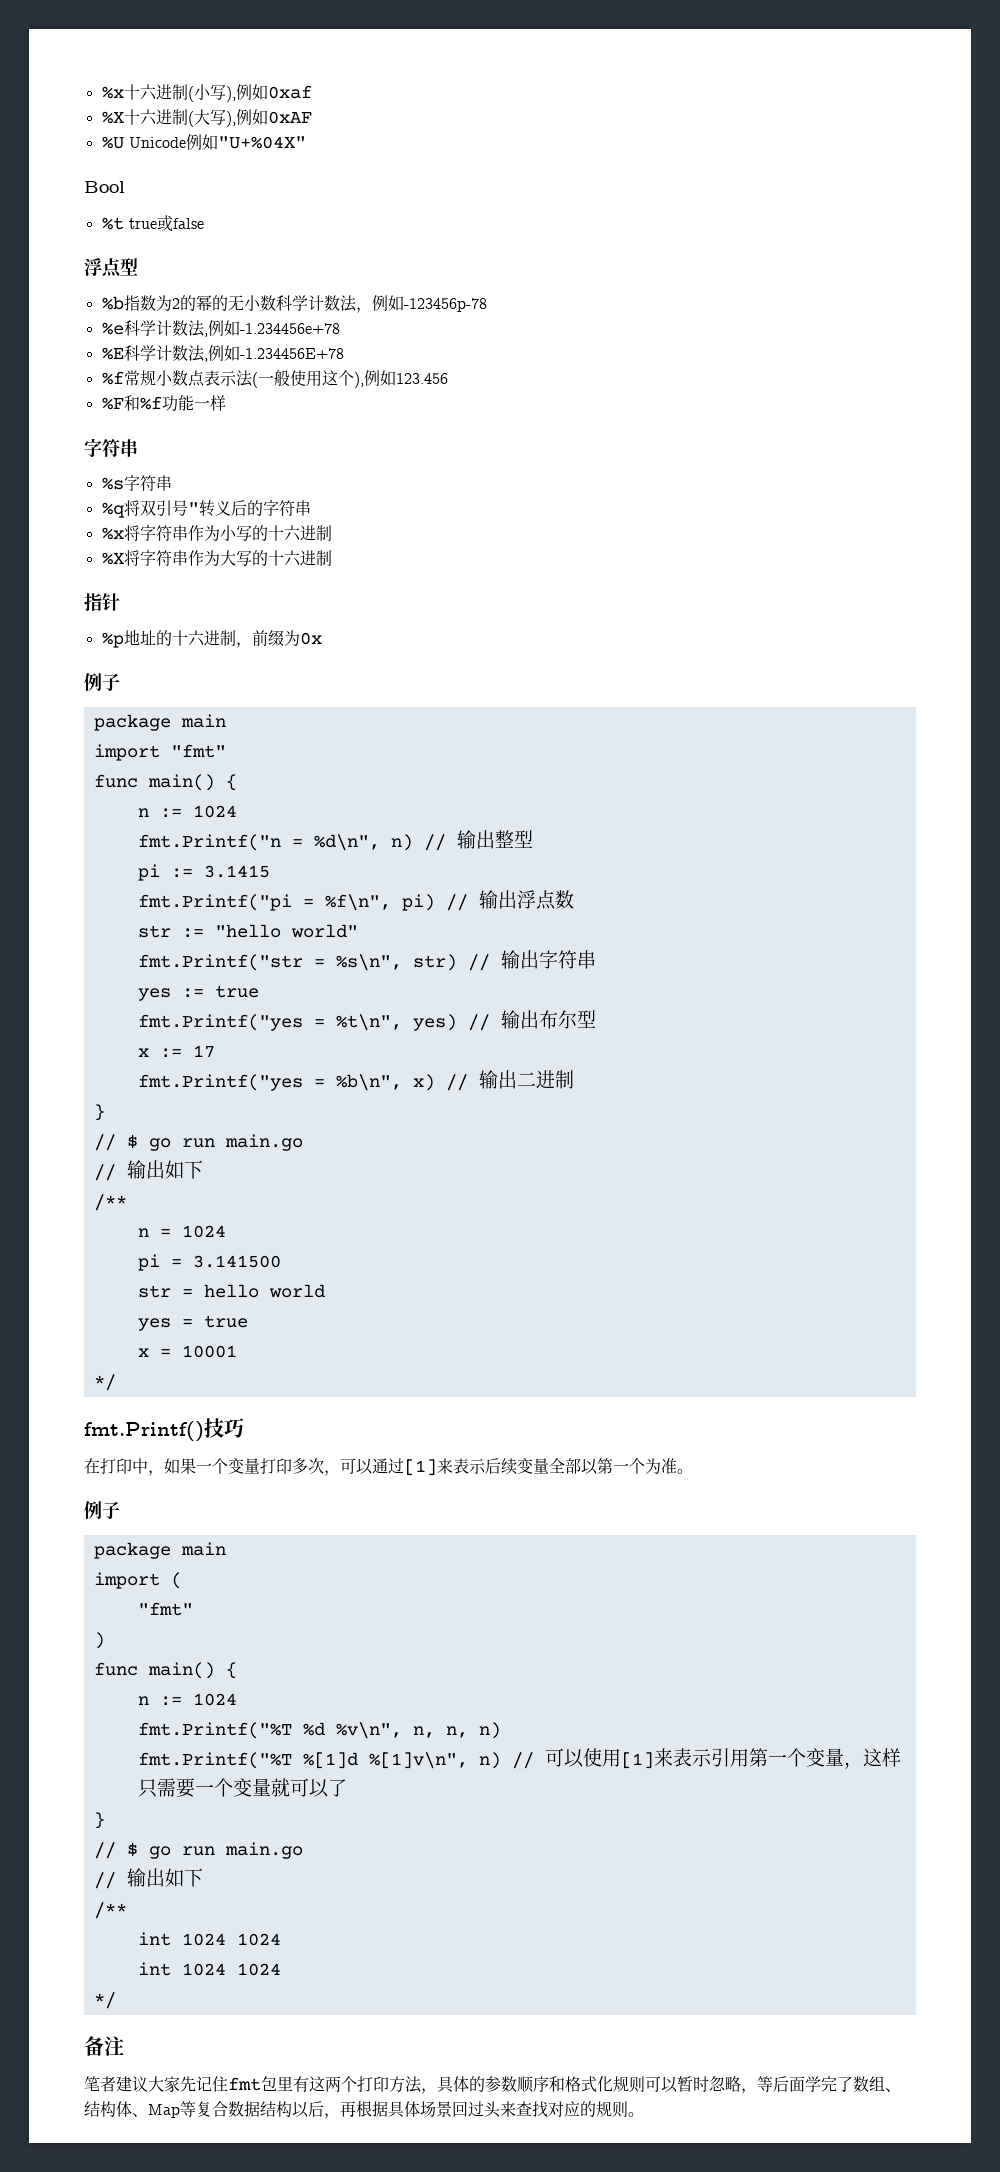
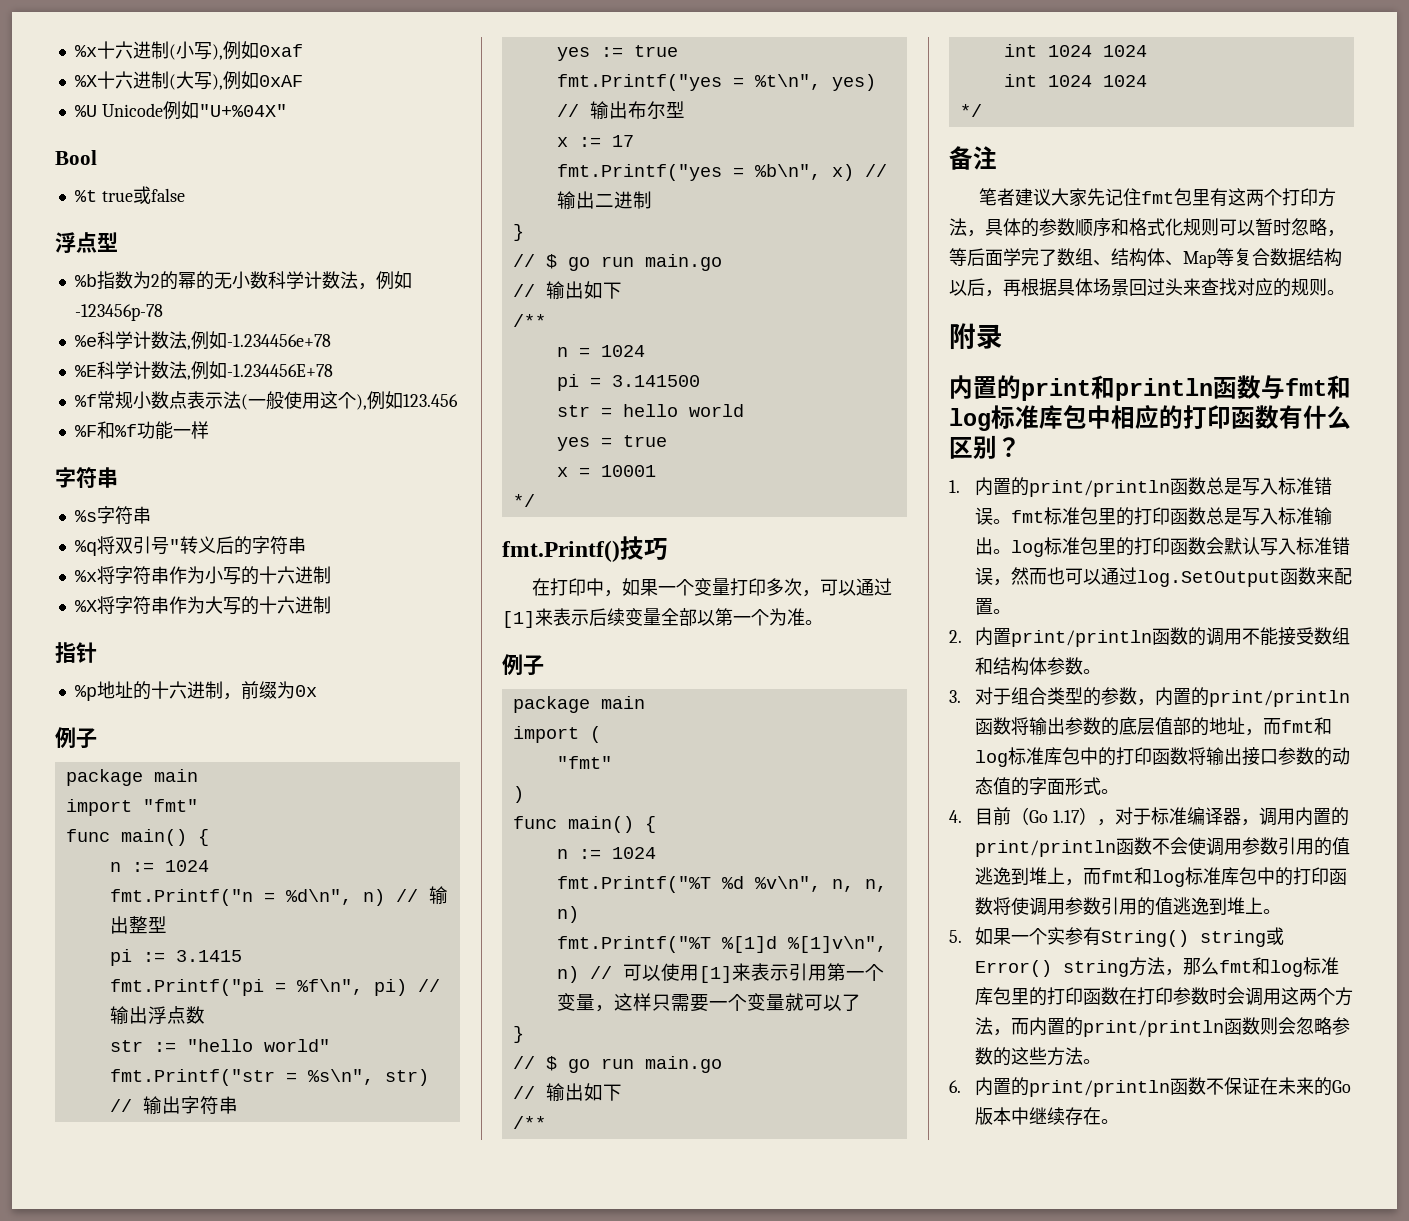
(644, 2114) none -> [949,323,1003,350] [949,375,1351,401] [949,405,1351,431] [949,435,1021,459] [949,477,1332,497] [974,507,1332,526] [974,537,1350,557] [974,567,1352,587] [974,598,1011,615] [949,627,1350,647] [974,657,1101,676] [949,687,1350,707] [974,717,1332,736] [974,747,1350,767] [974,777,1119,796] [949,807,1349,826] [974,837,1350,857] [974,867,1347,887] [974,897,1281,916] [949,927,1284,947] [974,957,1339,977] [974,987,1353,1006] [974,1017,1350,1037] [974,1047,1101,1066] [949,1077,1351,1097] [974,1107,1119,1125] // 附录 // 内置的print和println函数与fmt和log标准库包中相应的打印函数有什么区别？ // 1.内置的print/println函数总是写入标准错误。fmt标准包里的打印函数总是写入标准输出。log标准包里的打印函数会默认写入标准错误，然而也可以通过log.SetOutput函数来配置。 // 2.内置print/println函数的调用不能接受数组和结构体参数。 // 3.对于组合类型的参数，内置的print/println函数将输出参数的底层值部的地址，而fmt和log标准库包中的打印函数将输出接口参数的动态值的字面形式。 // 4.目前（Go 1.17），对于标准编译器，调用内置的print/println函数不会使调用参数引用的值逃逸到堆上，而fmt和log标准库包中的打印函数将使调用参数引用的值逃逸到堆上。 // 5.如果一个实参有String() string或Error() string方法，那么fmt和log标准库包里的打印函数在打印参数时会调用这两个方法，而内置的print/println函数则会忽略参数的这些方法。 // 6.内置的print/println函数不保证在未来的Go版本中继续存在。

